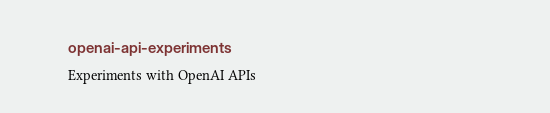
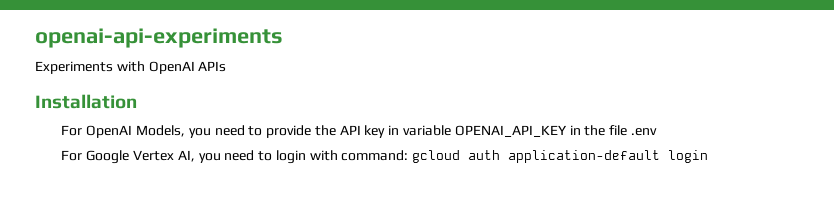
(256, 75) none -> [35,94,137,109] [61,125,657,138] [61,150,709,164] // Installation // For OpenAI Models, you need to provide the API key in variable OPENAI_API_KEY in the file .env // For Google Vertex AI, you need to login with command: gcloud auth application-default login

